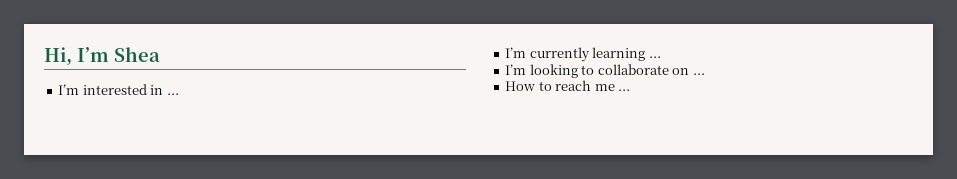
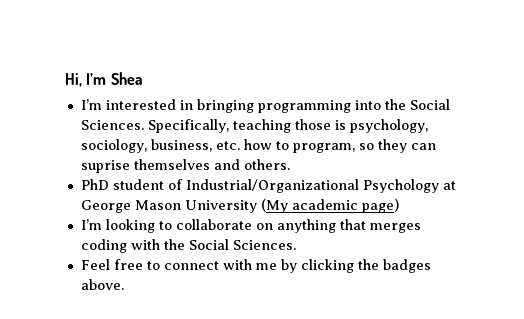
[166,93,179,95] [505,47,661,62] ... // I’m currently learning ... -> [196,99,450,113] [80,119,428,133] [80,139,436,153] [80,159,290,173] [80,179,456,193] [80,198,399,213] bringing programming into the Social Sciences. Specifically, teaching those is psychology, sociology, business, etc. how to program, so they can suprise themselves and others. // PhD student of Industrial/Organizational Psychology at George Mason University (My academic page)
[692,73,705,75] [505,80,631,91] ... // How to reach me ... -> [276,219,421,233] [80,239,296,253] [80,259,431,273] [80,279,124,290] anything that merges coding with the Social Sciences. // Feel free to connect with me by clicking the badges above.

